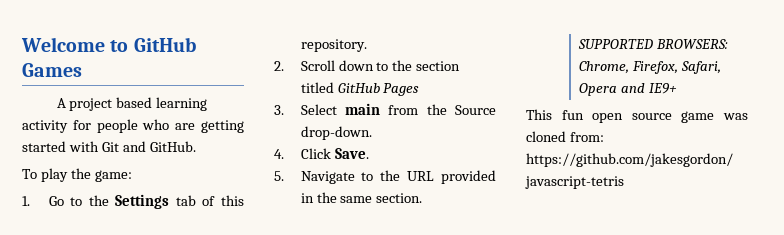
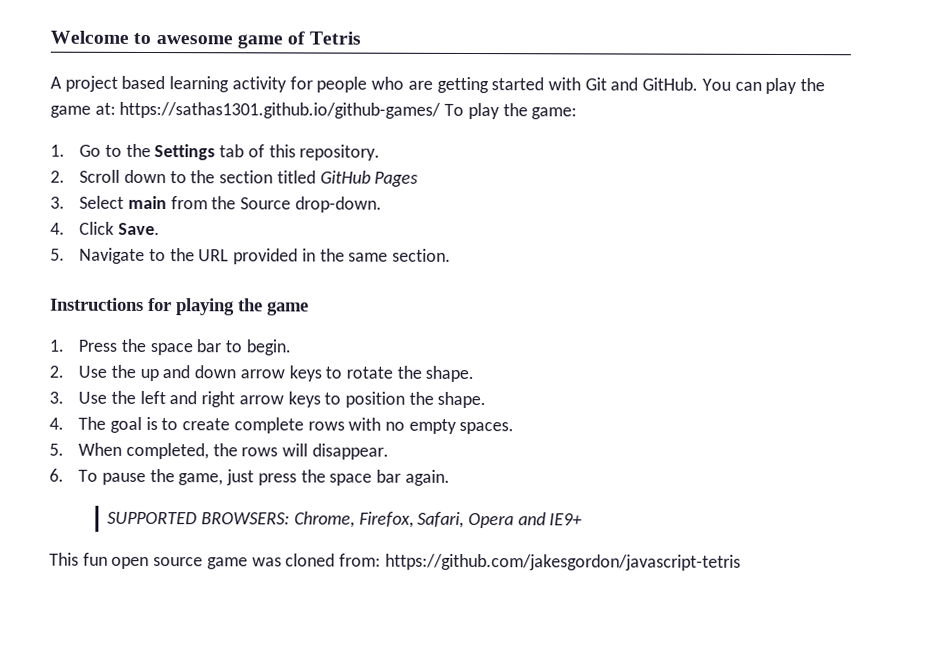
[133,37,196,52] [22,63,82,77] GitHub Games -> [155,31,362,49] awesome game of Tetris
(196, 146) // -> [701,77,826,95] [50,101,442,119] You can play the game at: https://sathas1301.github.io/github-games/
(423, 198) none -> [50,297,309,316] [49,338,291,356] [49,364,475,383] [49,390,487,409] [49,416,515,435] [49,442,389,460] [49,468,450,486] // Instructions for playing the game // 1. Press the space bar to begin. // 2. Use the up and down arrow keys to rotate the shape. // 3. Use the left and right arrow keys to position the shape. // 4. The goal is to create complete rows with no empty spaces. // 5. When completed, the rows will disappear. // 6. To pause the game, just press the space bar again.

